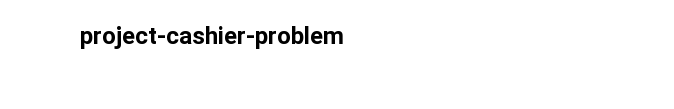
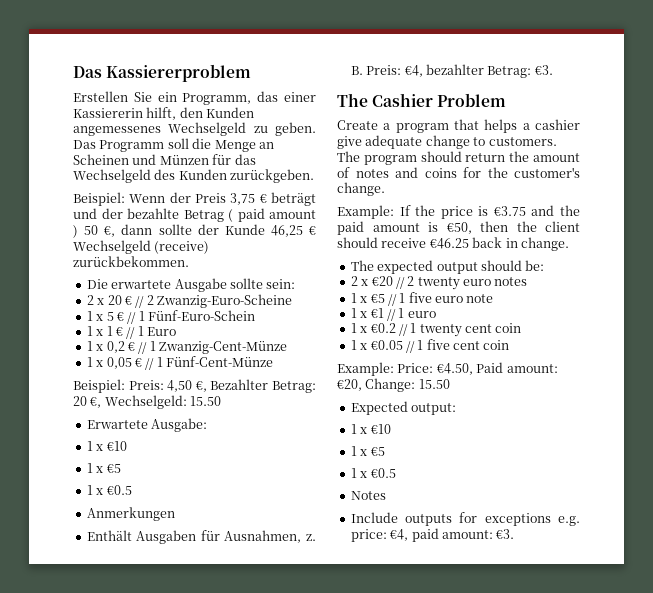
[80,26,344,49] project-cashier-problem -> [73,64,252,82] [73,91,316,105] [73,107,255,120] [73,122,316,136] [73,138,274,152] [73,154,256,165] [73,169,315,183] [73,192,316,206] [73,208,316,222] [73,224,316,238] [73,240,210,254] [73,256,189,267] [86,278,296,292] [86,294,292,308] [86,310,255,324] [86,326,176,339] [86,341,287,354] [86,356,273,370] [73,379,316,393] [73,395,222,409] [86,418,208,432] [86,441,127,451] [86,463,121,473] [86,485,132,495] [86,507,175,521] [86,530,316,544] [350,64,553,78] [337,93,507,107] [337,119,580,133] [337,135,557,149] [337,151,580,165] [337,167,580,178] [337,182,385,196] [337,205,580,219] [337,221,580,235] [337,237,569,251] [350,260,545,274] [350,276,528,290] [350,292,494,306] [350,308,436,321] [350,323,522,337] [350,339,510,353] [337,362,558,376] [337,378,450,392] [350,401,457,415] [350,424,391,434] [350,446,385,456] [350,468,396,478] [350,491,386,500] [350,512,580,526] [350,528,515,542] Das Kassiererproblem // Erstellen Sie ein Programm, das einer Kassiererin hilft, den Kunden angemessenes Wechselgeld zu geben. Das Programm soll die Menge an Scheinen und Münzen für das Wechselgeld des Kunden zurückgeben. // Beispiel: Wenn der Preis 3,75 € beträgt und der bezahlte Betrag ( paid amount ) 50 €, dann sollte der Kunde 46,25 € Wechselgeld (receive) zurückbekommen. // Die erwartete Ausgabe sollte sein: // 2 x 20 € // 2 Zwanzig-Euro-Scheine // 1 x 5 € // 1 Fünf-Euro-Schein // 1 x 1 € // 1 Euro // 1 x 0,2 € // 1 Zwanzig-Cent-Münze // 1 x 0,05 € // 1 Fünf-Cent-Münze // Beispiel: Preis: 4,50 €, Bezahlter Betrag: 20 €, Wechselgeld: 15.50 // Erwartete Ausgabe: // 1 x €10 // 1 x €5 // 1 x €0.5 // Anmerkungen // Enthält Ausgaben für Ausnahmen, z. B. Preis: €4, bezahlter Betrag: €3. // The Cashier Problem // Create a program that helps a cashier give adequate change to customers. The program should return the amount of notes and coins for the customer's change. // Example: If the price is €3.75 and the paid amount is €50, then the client should receive €46.25 back in change. // The expected output should be: // 2 x €20 // 2 twenty euro notes // 1 x €5 // 1 five euro note // 1 x €1 // 1 euro // 1 x €0.2 // 1 twenty cent coin // 1 x €0.05 // 1 five cent coin // Example: Price: €4.50, Paid amount: €20, Change: 15.50 // Expected output: // 1 x €10 // 1 x €5 // 1 x €0.5 // Notes // Include outputs for exceptions e.g. price: €4, paid amount: €3.

